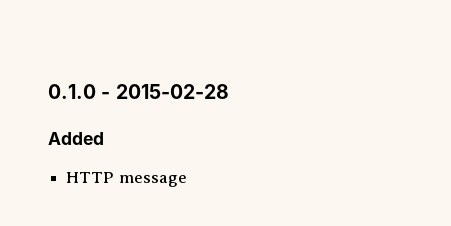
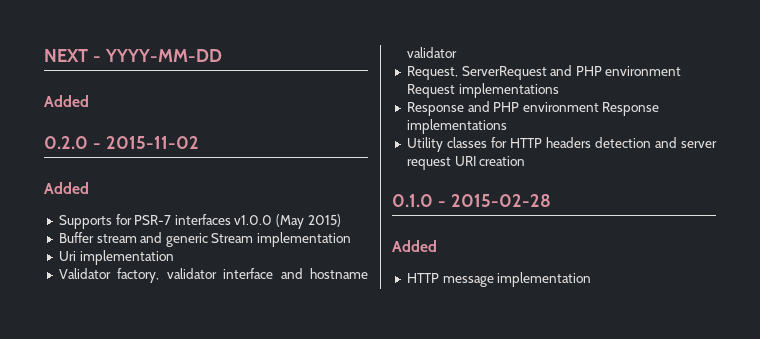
(48, 91) none -> [44,49,222,62] [44,95,89,107] [44,136,199,149] [44,182,89,194] [58,214,341,229] [58,232,352,247] [58,250,174,265] [58,268,368,283] [406,47,457,58] [406,65,682,80] [406,83,559,98] [406,101,660,116] [406,119,507,134] [406,137,717,152] [406,156,526,170] NEXT - YYYY-MM-DD // Added // 0.2.0 - 2015-11-02 // Added // Supports for PSR-7 interfaces v1.0.0 (May 2015) // Buffer stream and generic Stream implementation // Uri implementation // Validator factory, validator interface and hostname validator // Request, ServerRequest and PHP environment Request implementations // Response and PHP environment Response implementations // Utility classes for HTTP headers detection and server request URI creation //
(187, 181) none -> [497,272,592,287] implementation

